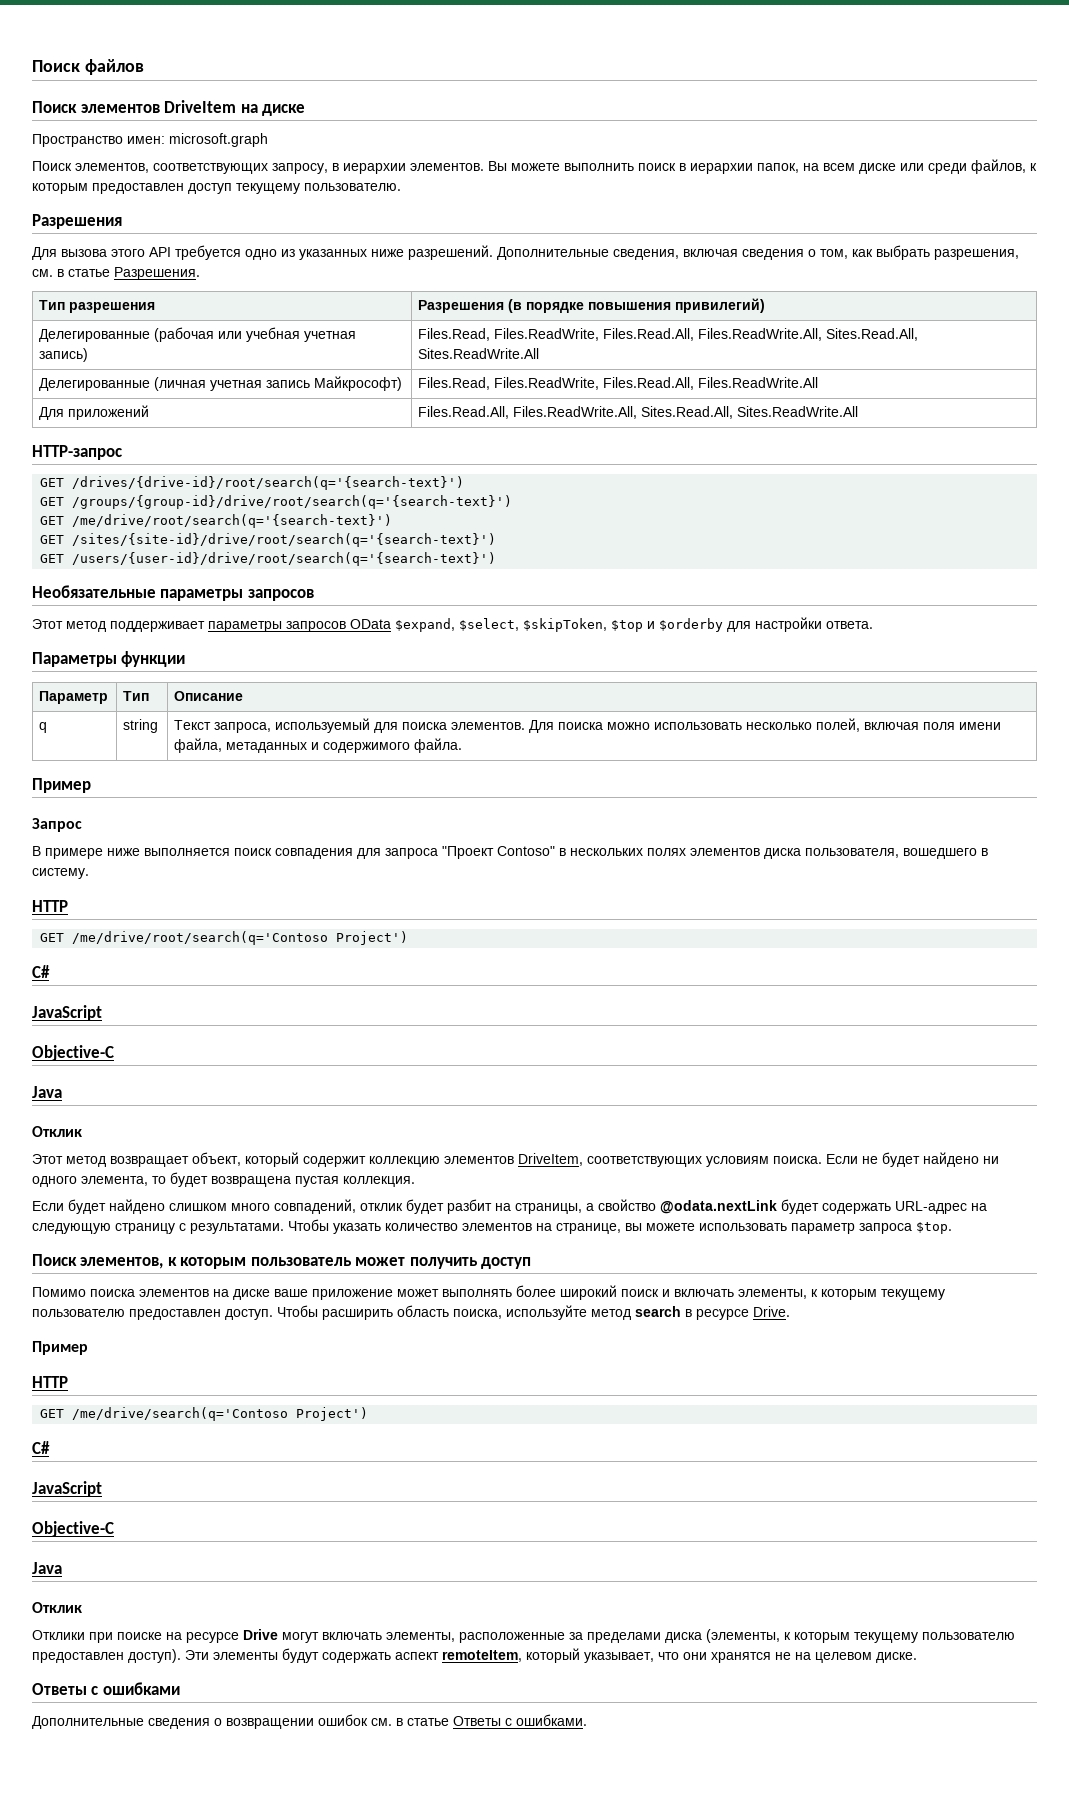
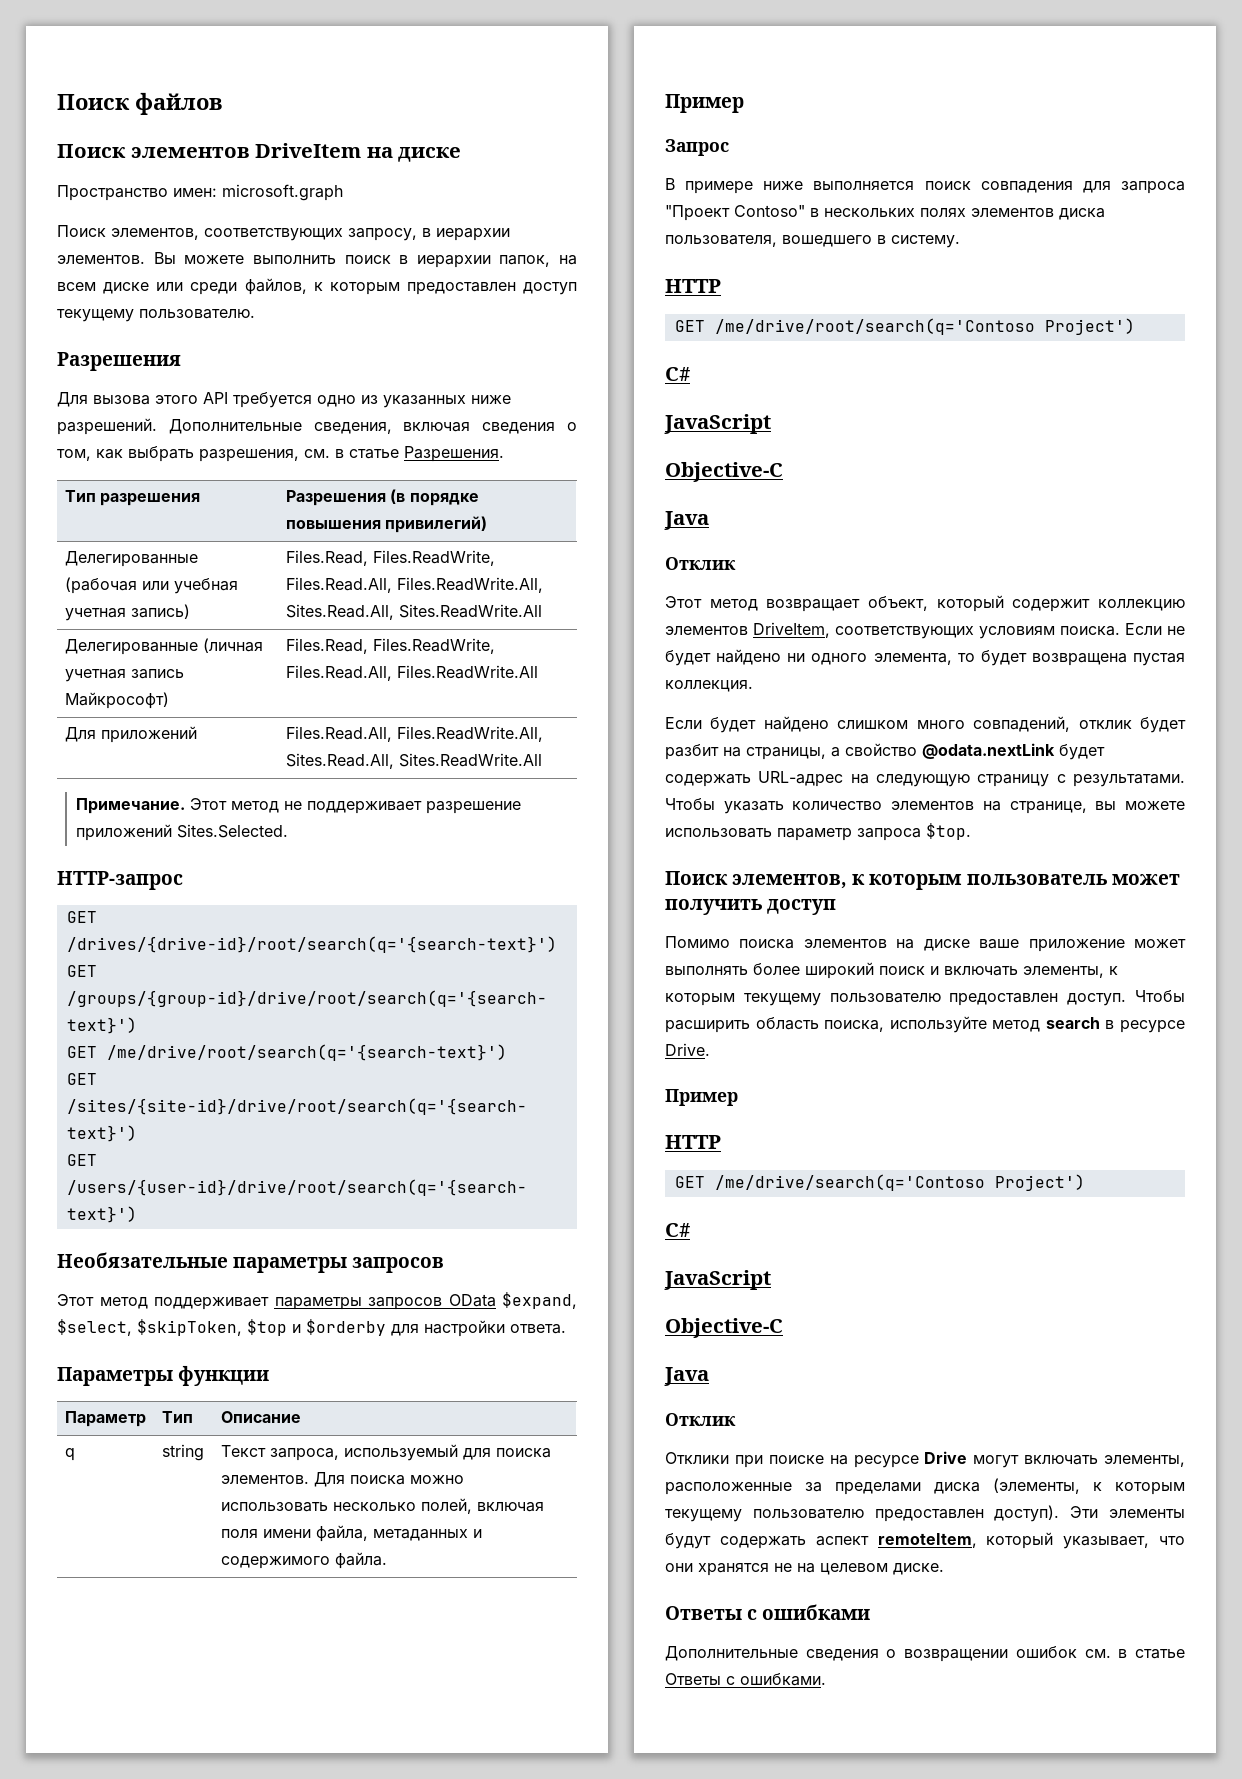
(859, 411) none -> [76,798,522,814] [76,824,289,841] // Примечание. Этот метод не поддерживает разрешение приложений Sites.Selected.

